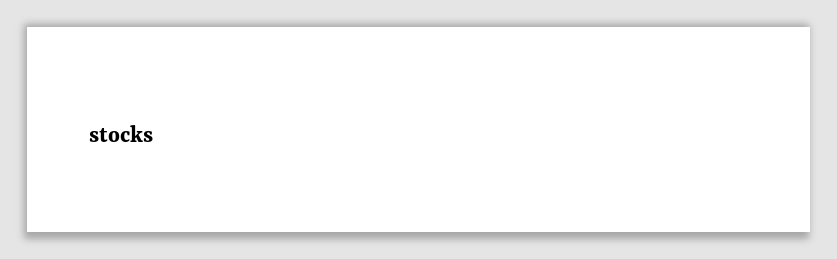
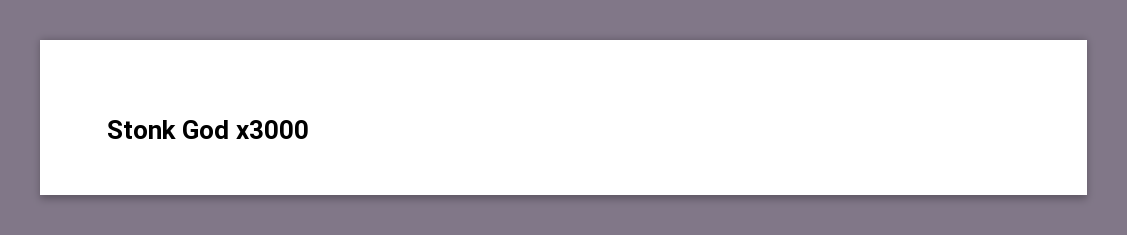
[89,125,153,142] stocks -> [107,120,310,139] Stonk God x3000

